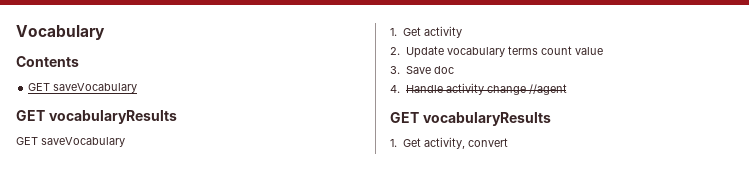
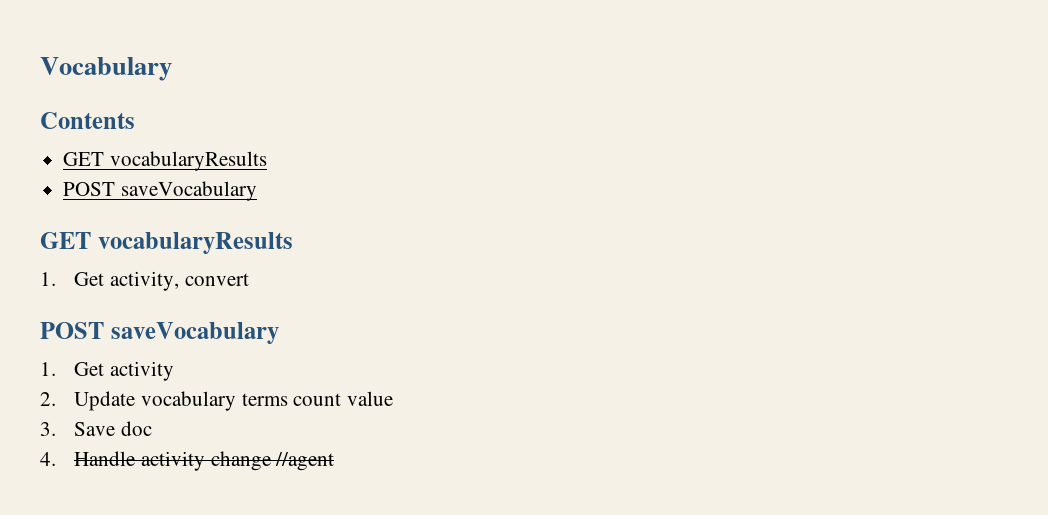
(51, 87) none -> [109,151,267,171] [63,182,116,196] vocabularyResults // POST
[16,137,38,145] GET -> [40,271,249,291] [40,322,104,339] 1. Get activity, convert // POST
[390,112,551,126] [390,137,508,149] // GET vocabularyResults // 1. Get activity, convert -> (335, 461) none

